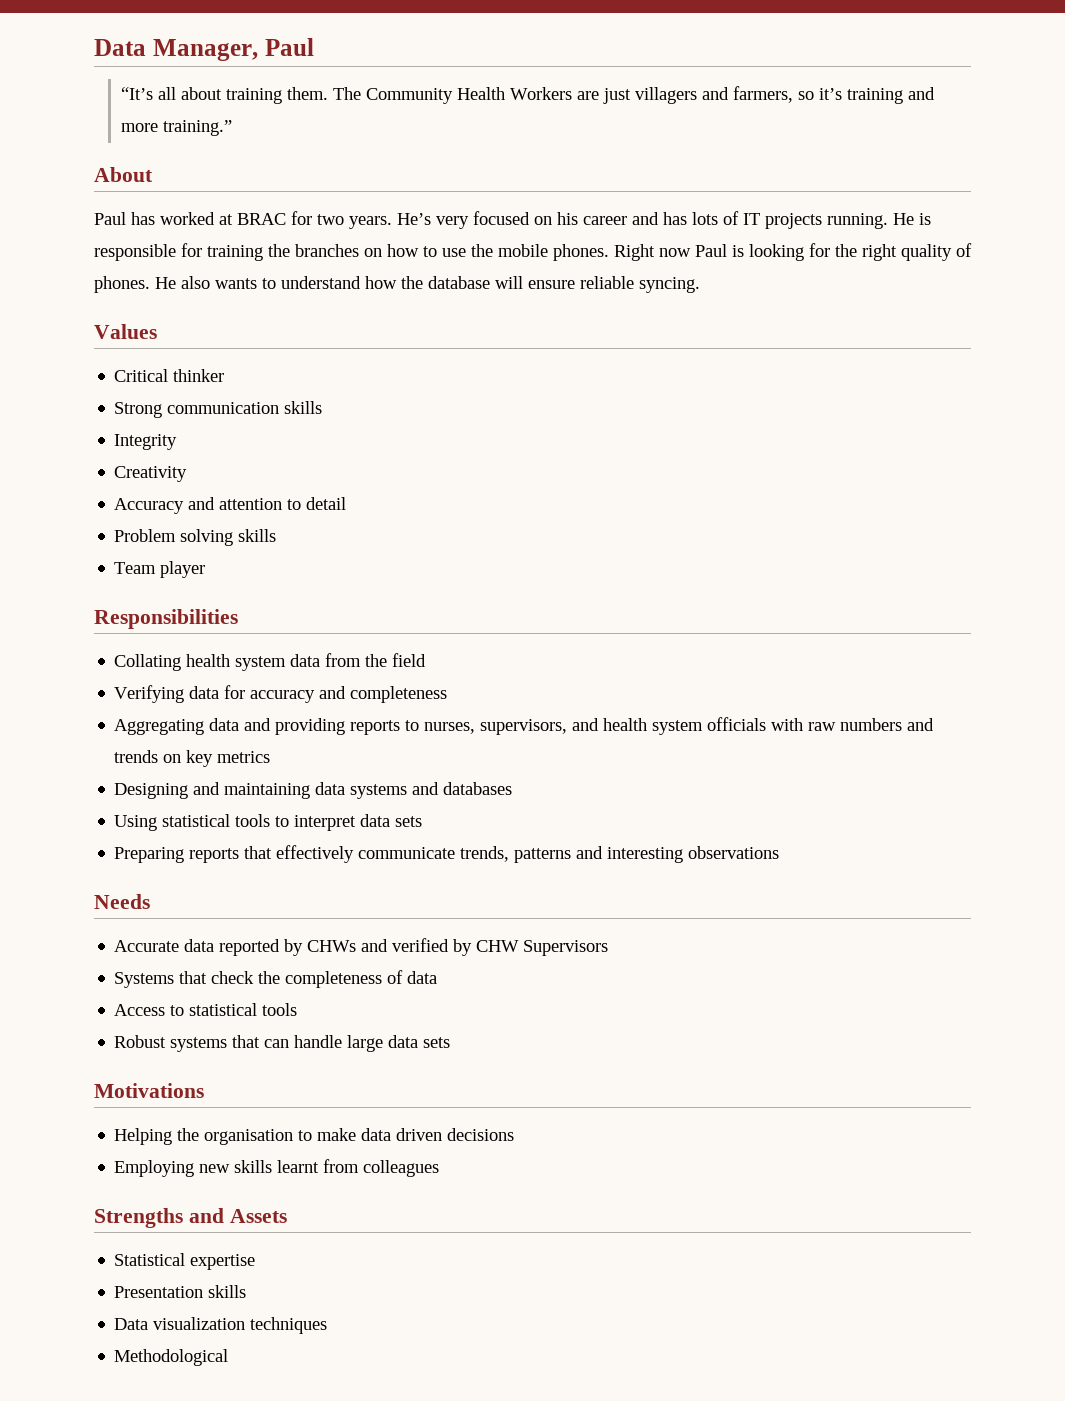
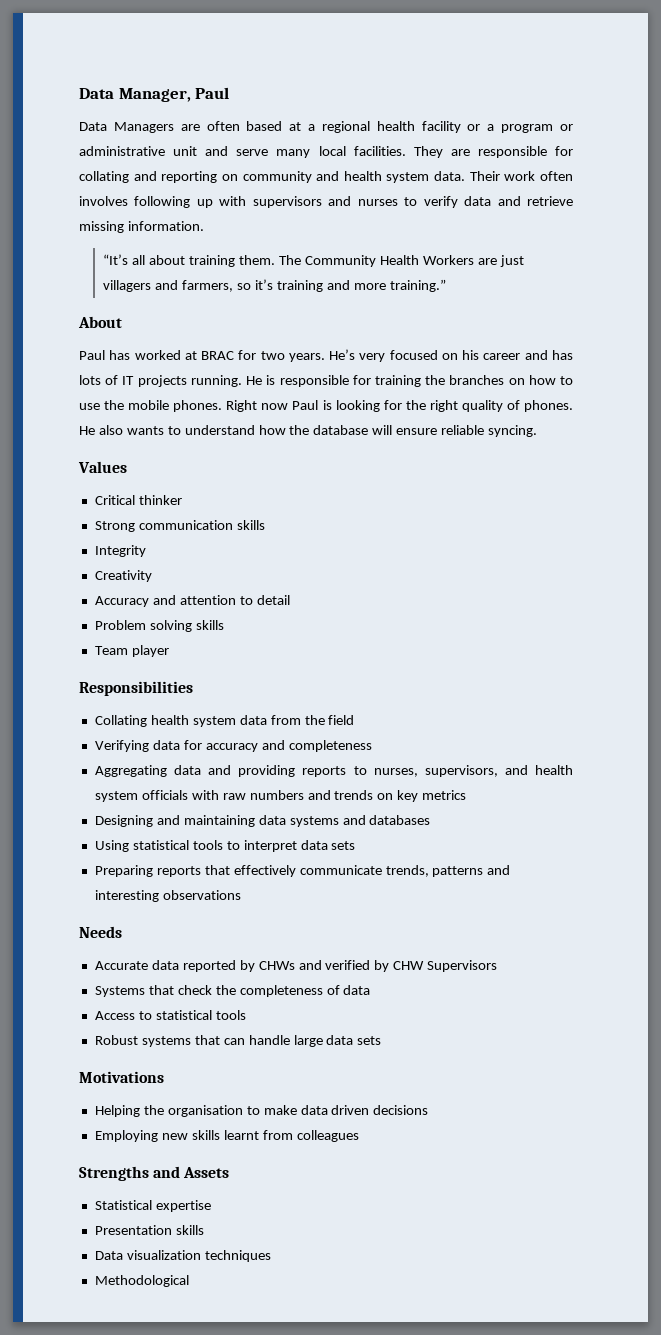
(314, 47) none -> [79,121,574,133] [79,146,574,158] [79,171,573,183] [79,196,573,208] [79,221,204,233] // Data Managers are often based at a regional health facility or a program or administrative unit and serve many local facilities. They are responsible for collating and reporting on community and health system data. Their work often involves following up with supervisors and nurses to verify data and retrieve missing information.

